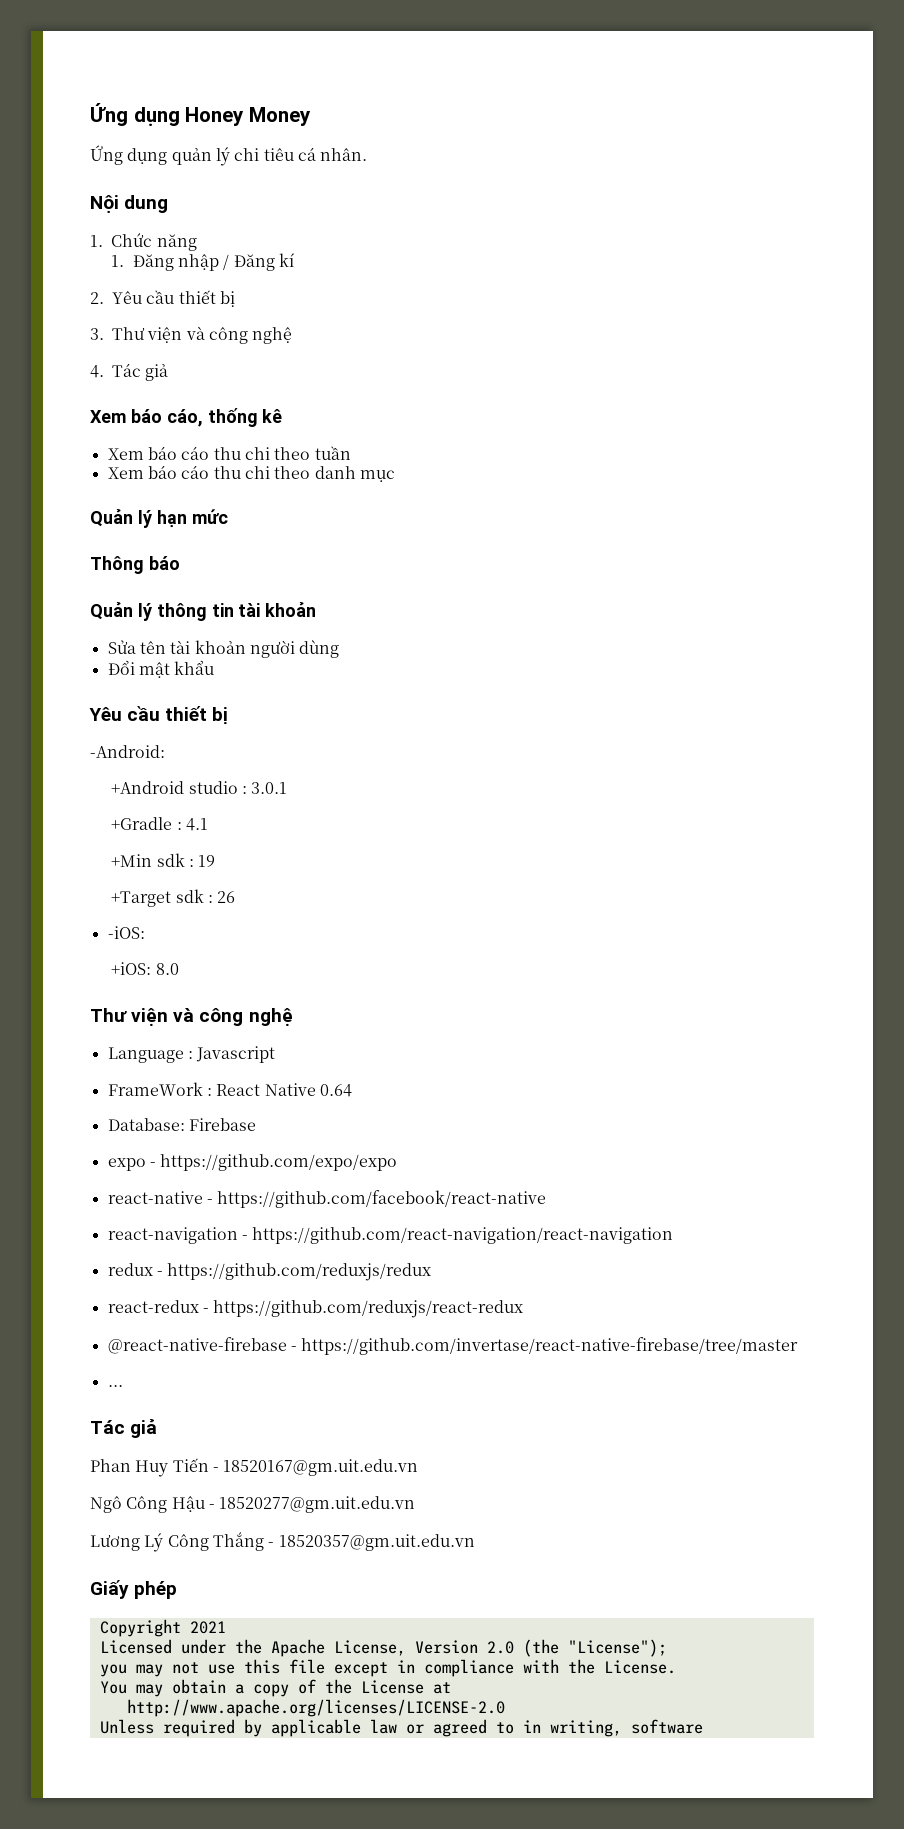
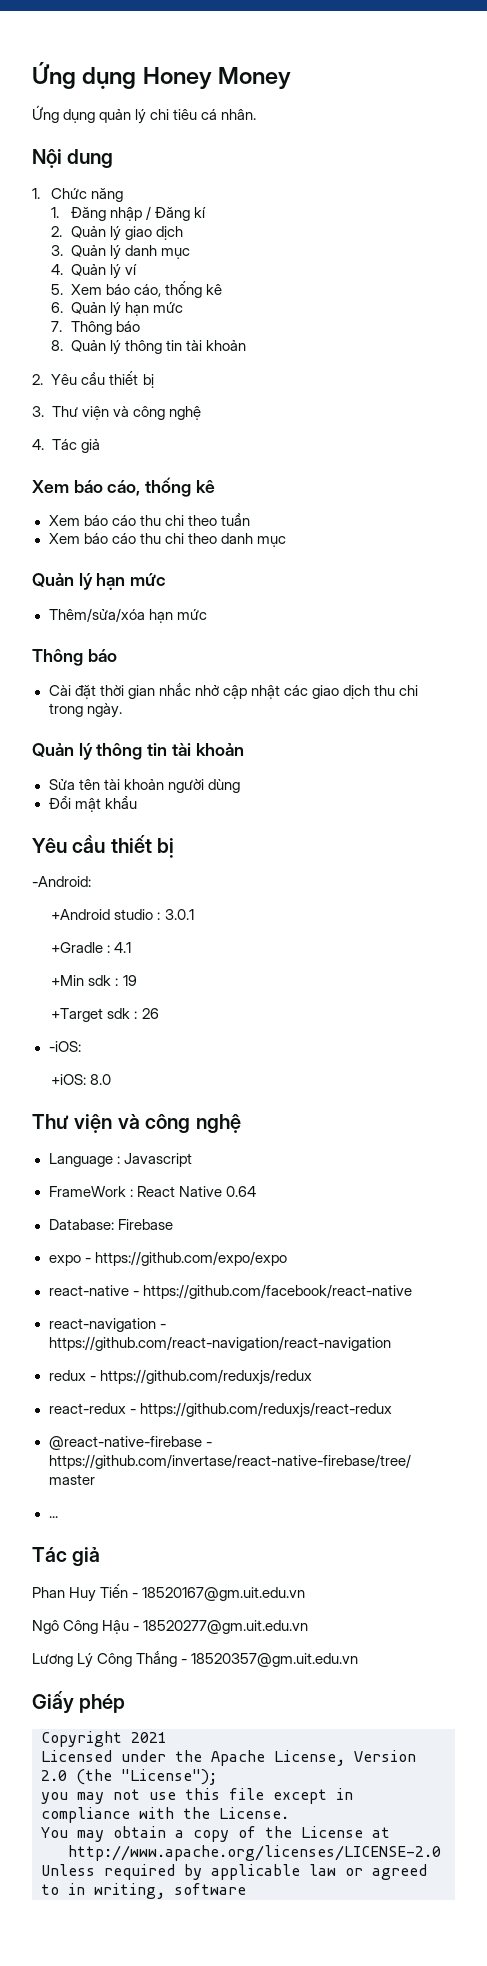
(294, 260) none -> [51,226,183,241] [51,245,191,260] [51,264,137,279] [51,281,223,298] [51,302,184,317] [51,321,140,335] [51,340,247,355] // 2. Quản lý giao dịch // 3. Quản lý danh mục // 4. Quản lý ví // 5. Xem báo cáo, thống kê // 6. Quản lý hạn mức // 7. Thông báo // 8. Quản lý thông tin tài khoản
[90,556,180,574] // Thông báo -> [48,608,207,623] [32,649,117,666] [48,683,419,699] [48,703,122,718] // Thêm/sửa/xóa hạn mức // Thông báo // Cài đặt thời gian nhắc nhở cập nhật các giao dịch thu chi trong ngày.

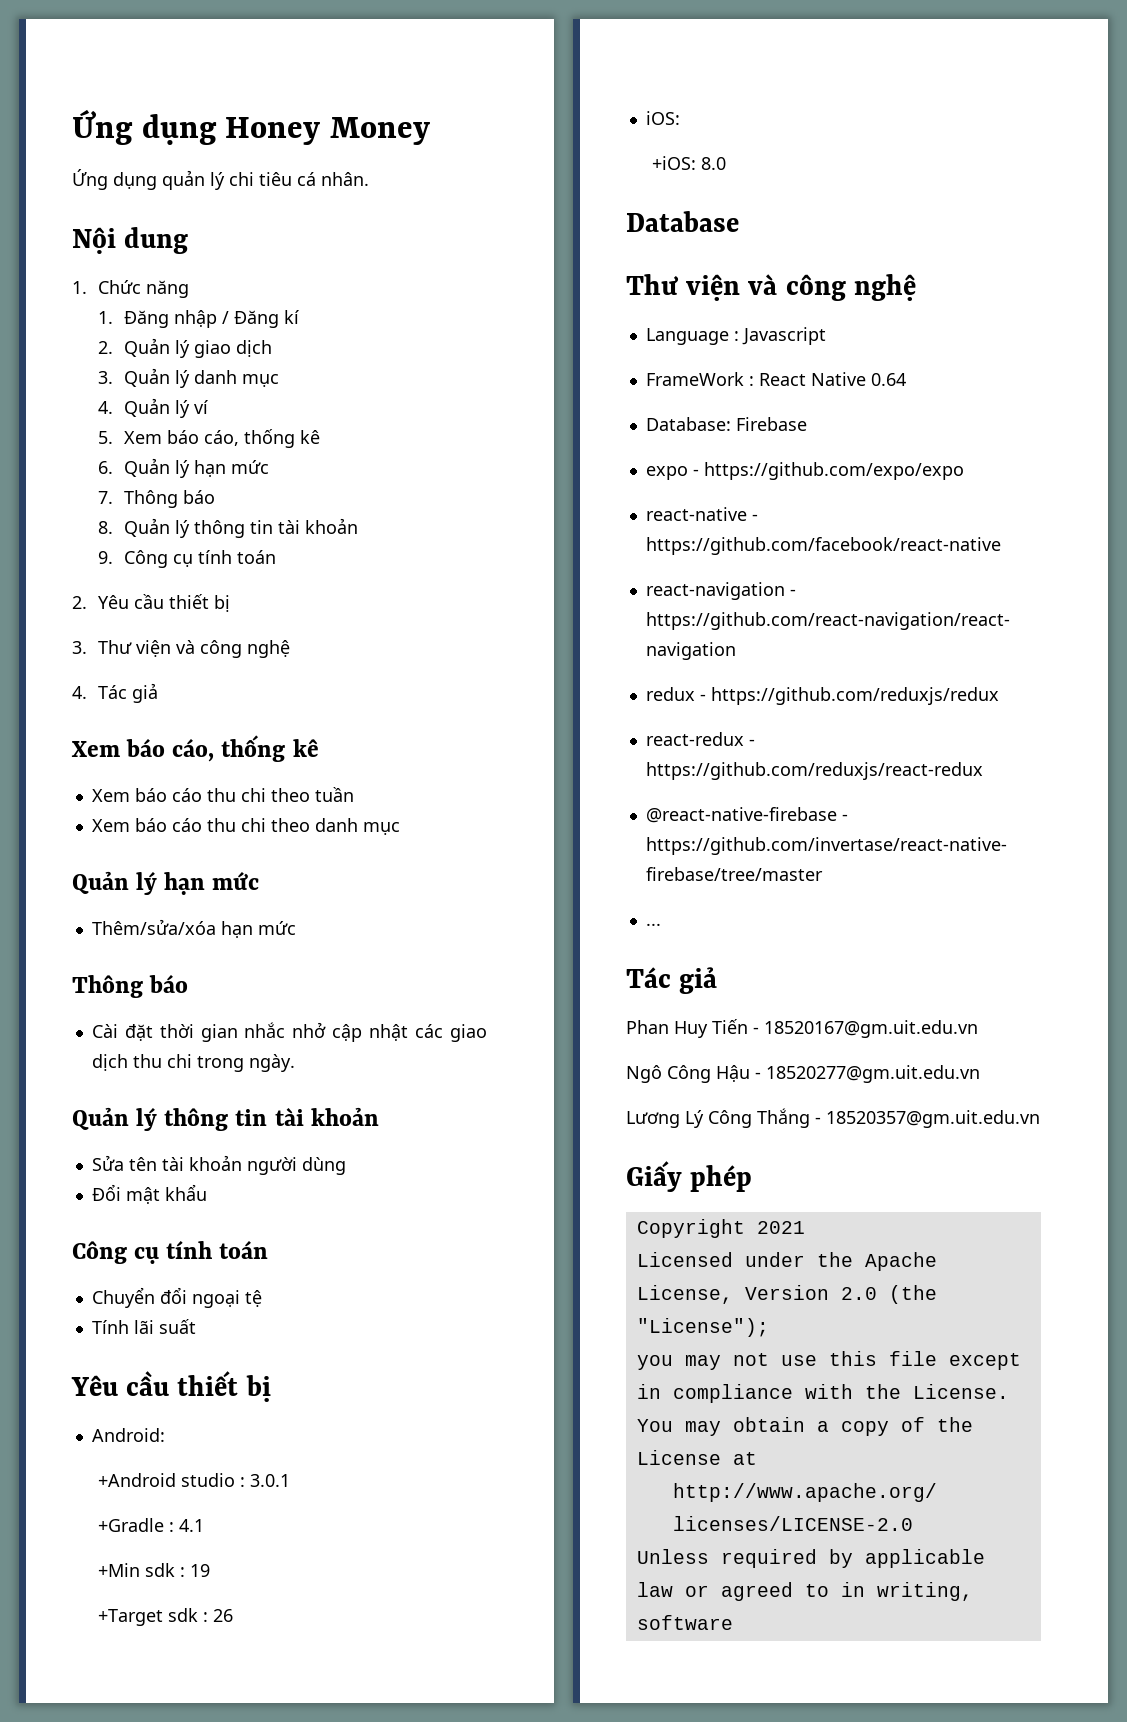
(247, 345) none -> [98,550,277,568] // 9. Công cụ tính toán
[32,835,175,858] [32,876,91,887] // Yêu cầu thiết bị // -Android: -> [72,1240,269,1264] [91,1287,262,1308] [91,1319,196,1334] [71,1371,271,1402] [91,1428,165,1442] // Công cụ tính toán // Chuyển đổi ngoại tệ // Tính lãi suất // Yêu cầu thiết bị // Android:
[48,1041,81,1052] -iOS: -> [645,111,680,125] iOS:
(112, 1079) none -> [626,211,739,232] // Database

